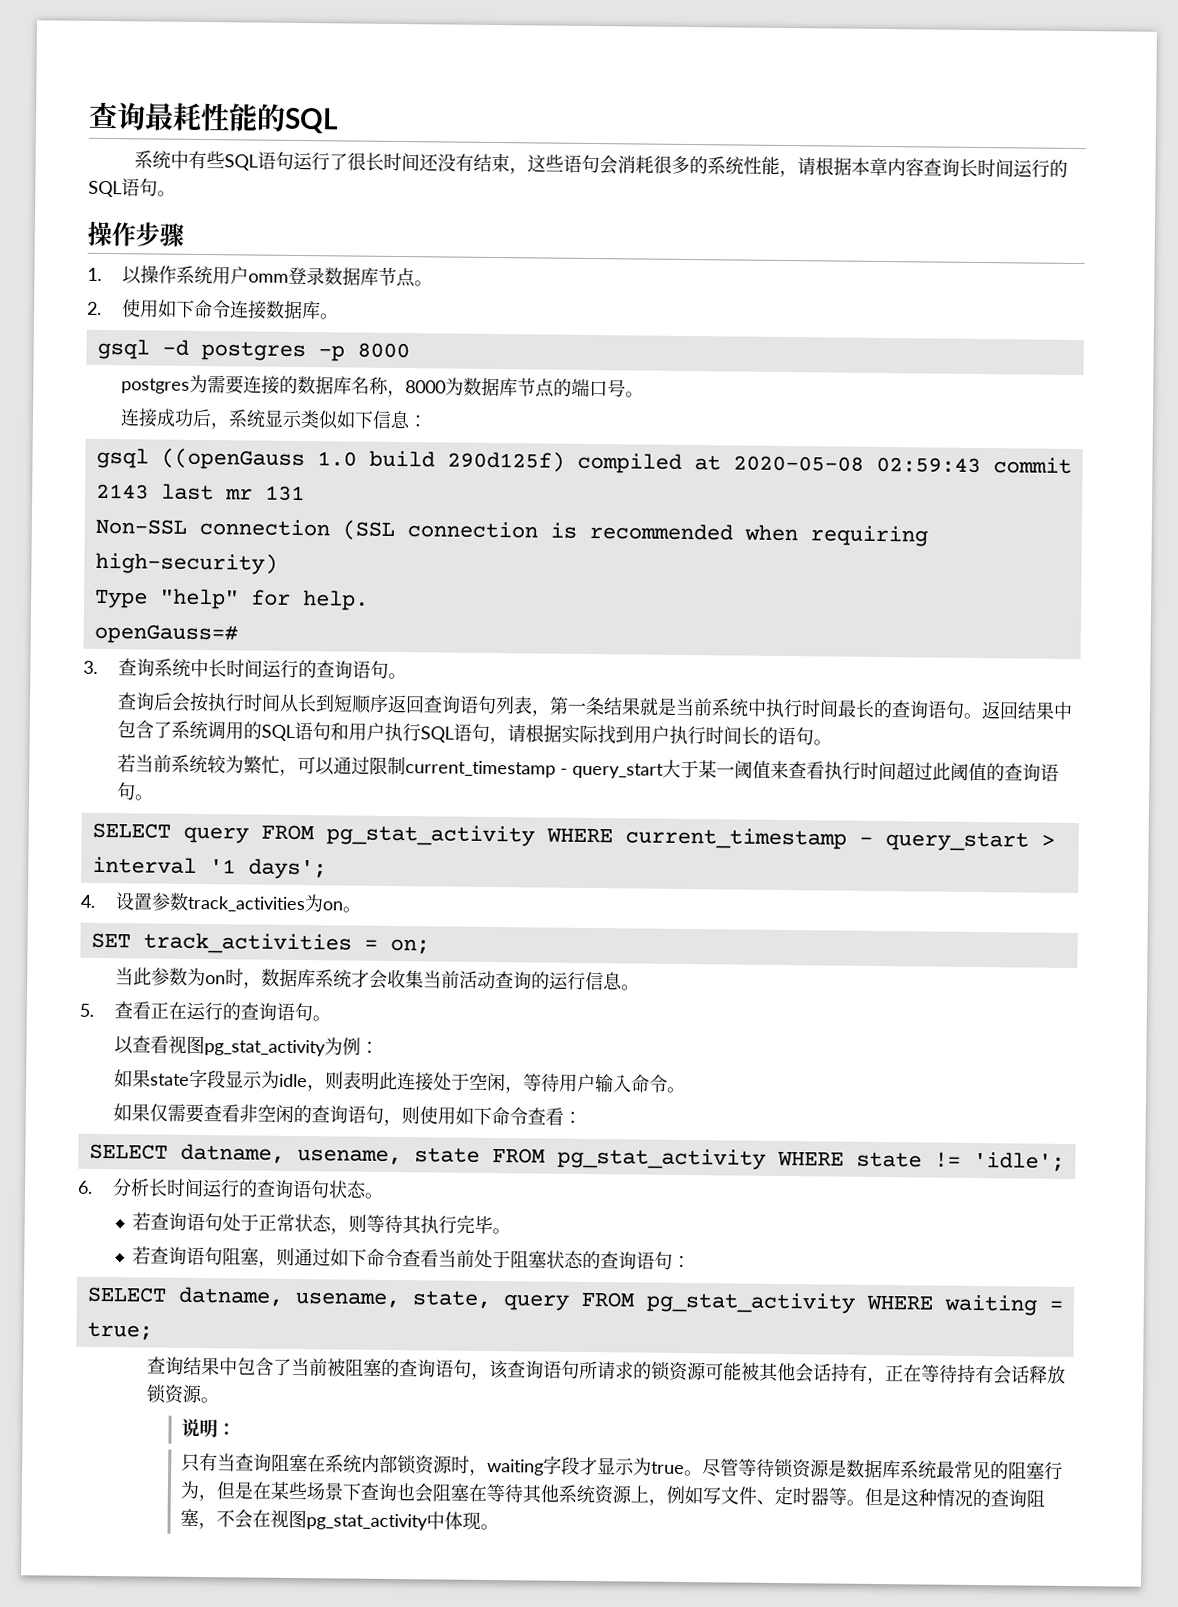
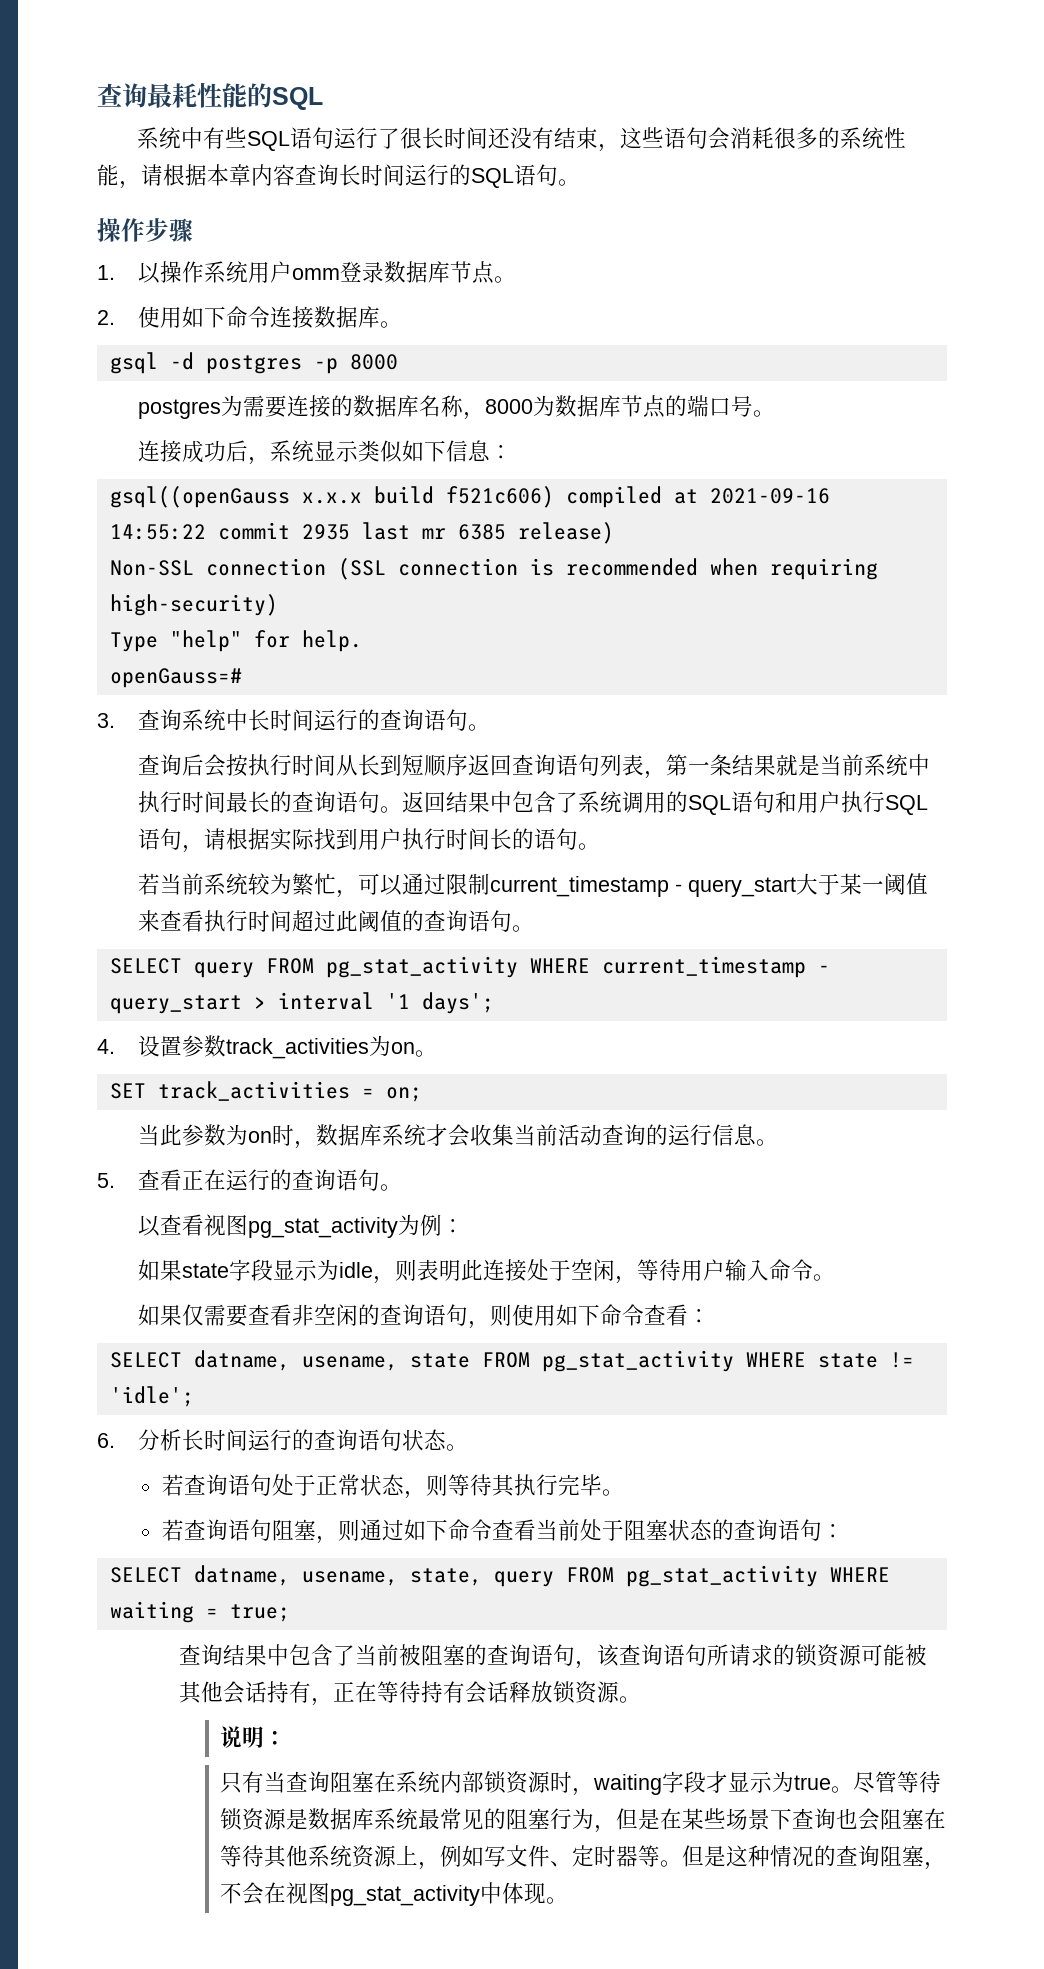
[95,447,1072,474] [95,483,305,502] gsql ((openGauss 1.0 build 290d125f) compiled at 2020-05-08 02:59:43 commit 2143 last mr 131 -> [109,486,830,508] [109,522,614,544] gsql((openGauss x.x.x build f521c606) compiled at 2021-09-16 14:55:22 commit 2935 last mr 6385 release)

